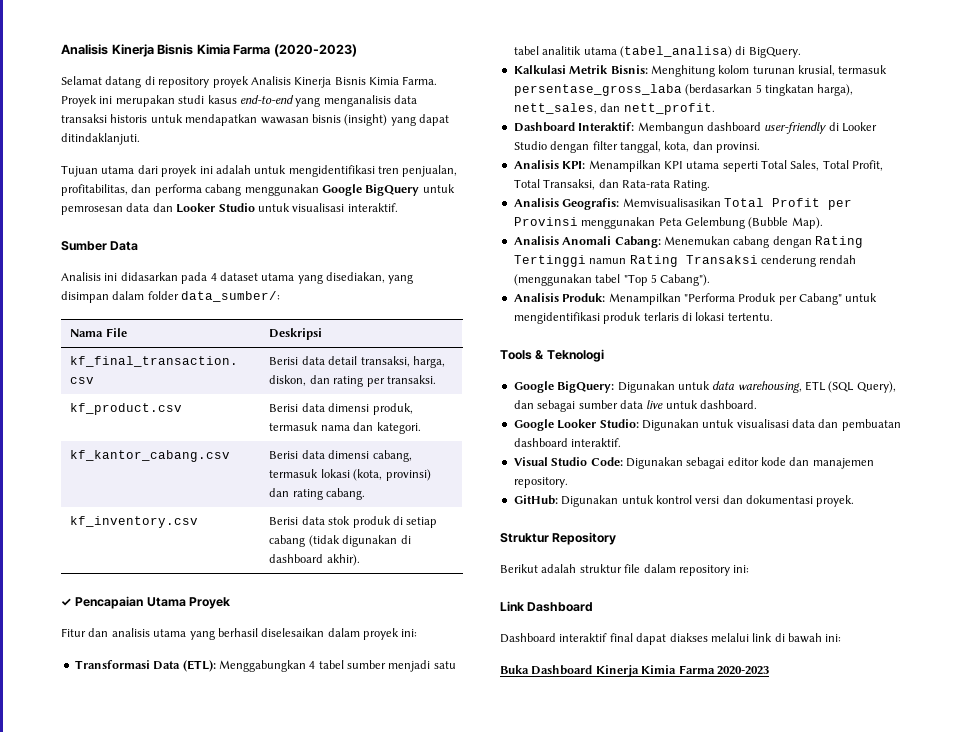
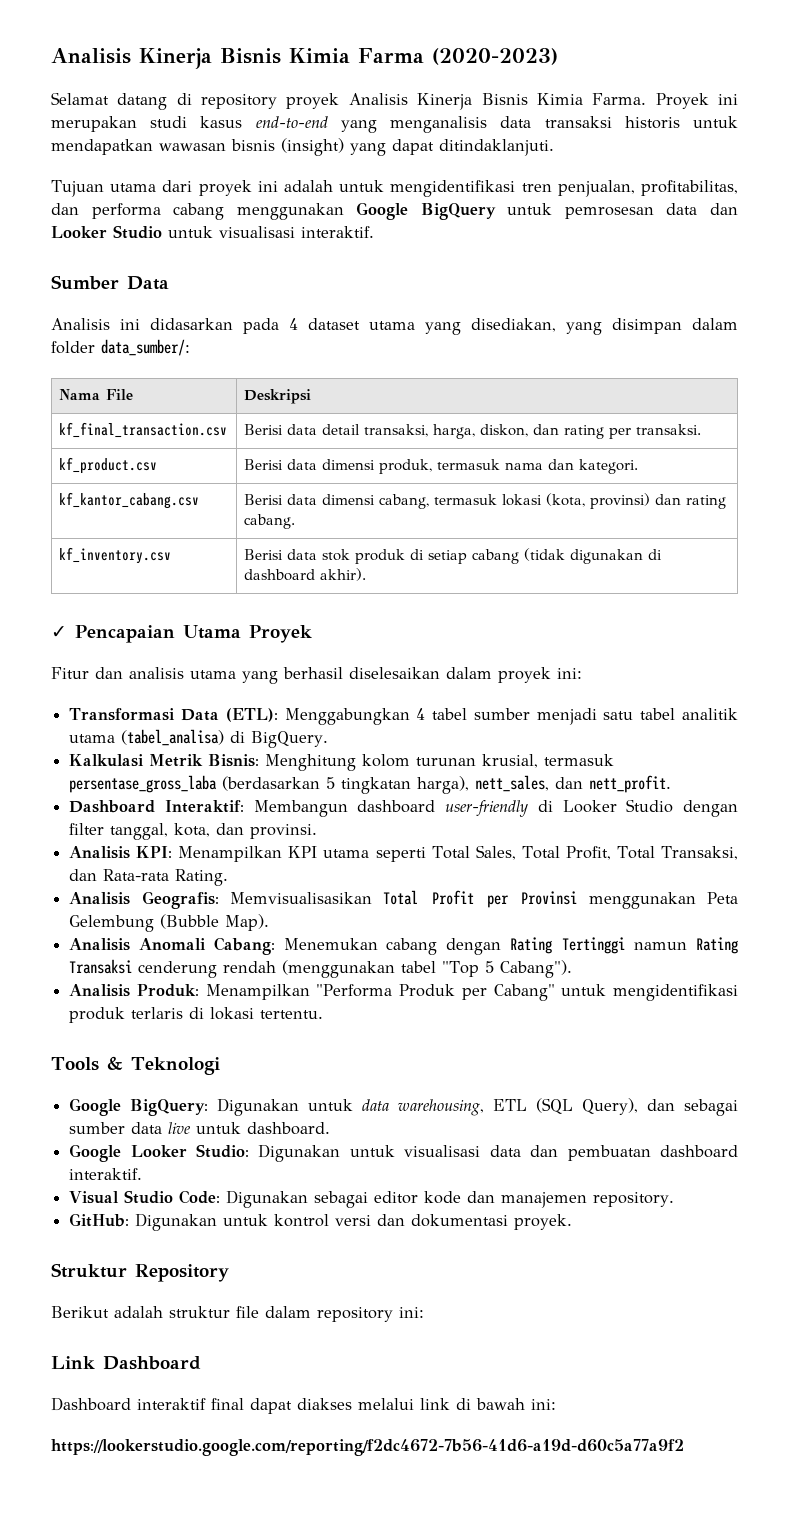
[500,665,769,677] Buka Dashboard Kinerja Kimia Farma 2020-2023 -> [51,1439,684,1456] https://lookerstudio.google.com/reporting/f2dc4672-7b56-41d6-a19d-d60c5a77a9f2

